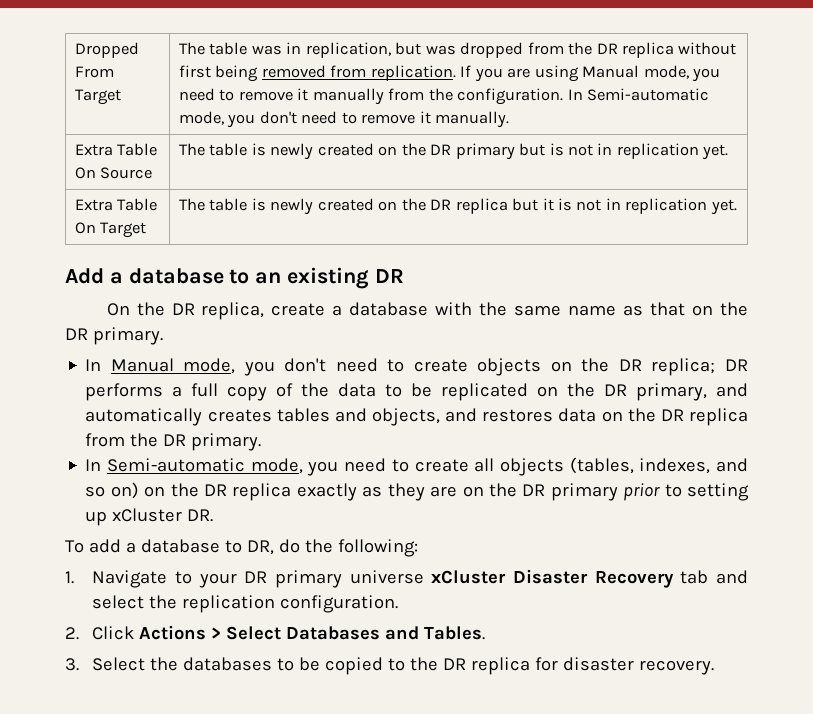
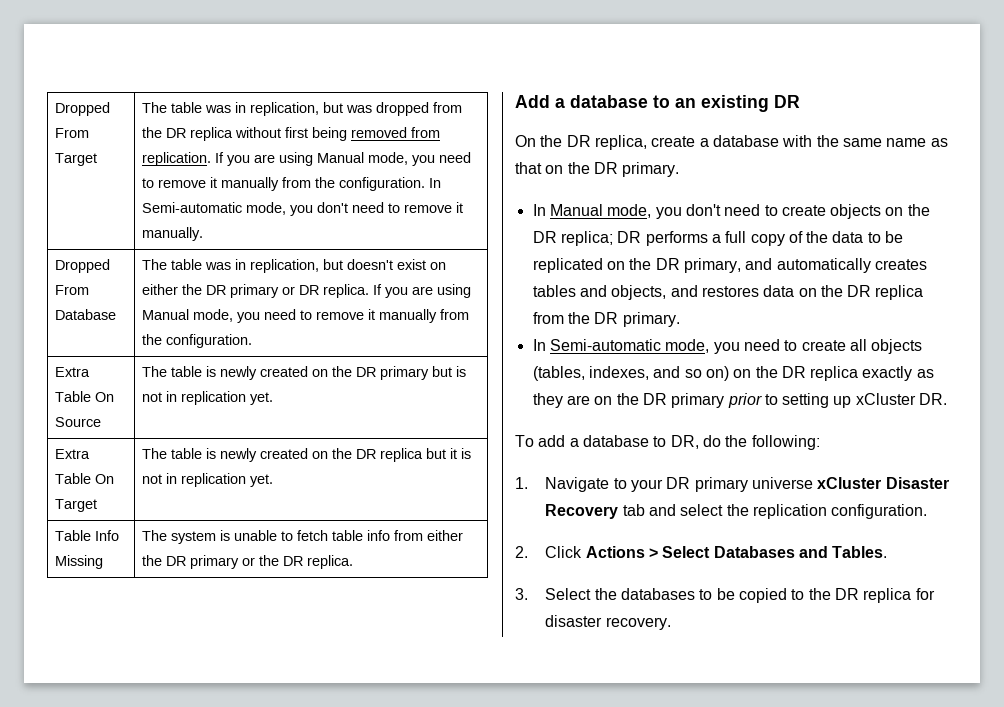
(510, 119) none -> [54,259,110,273] [54,285,89,295] [54,309,116,320] [141,259,446,273] [141,284,471,298] [141,309,469,323] [141,334,252,348] // Dropped From Database | The table was in replication, but doesn't exist on either the DR primary or DR replica. If you are using Manual mode, you need to remove it manually from the configuration.
(737, 207) none -> [54,530,119,541] [54,555,103,569] [141,530,463,544] [141,555,353,569] // Table Info Missing | The system is unable to fetch table info from either the DR primary or the DR replica.

